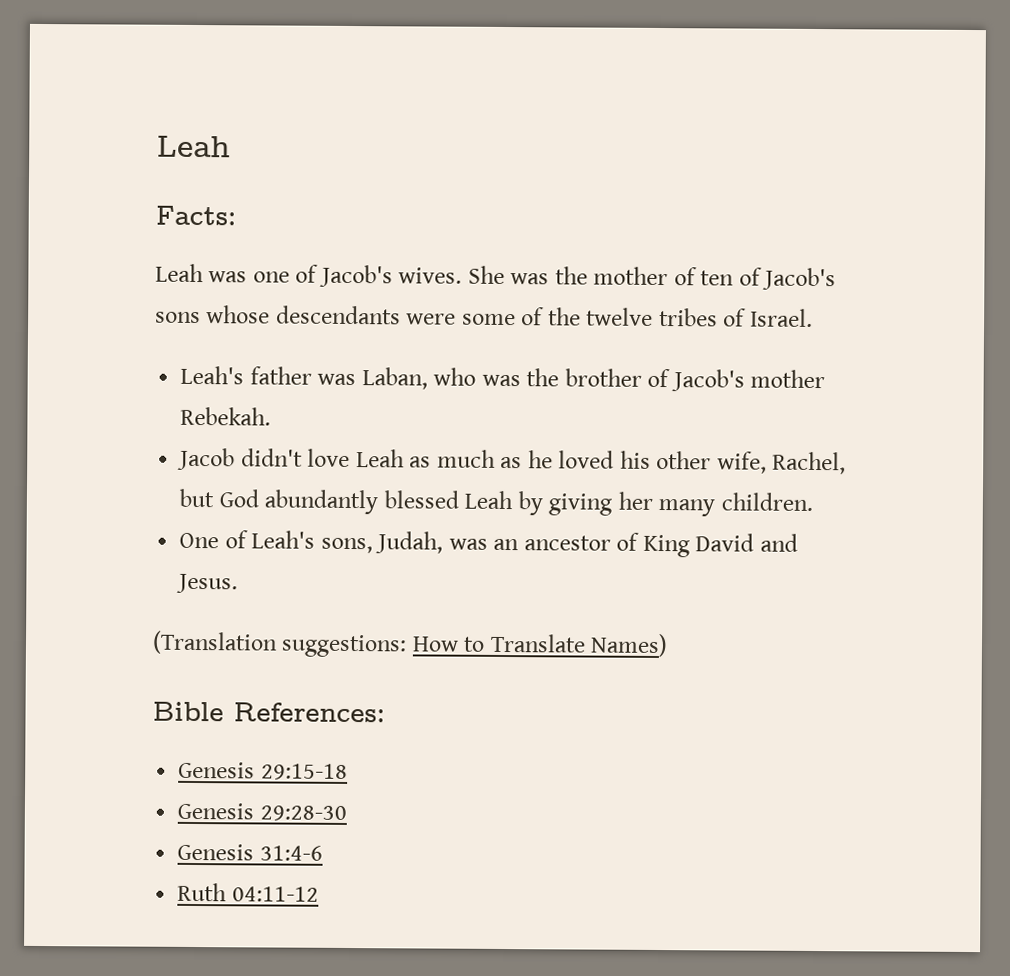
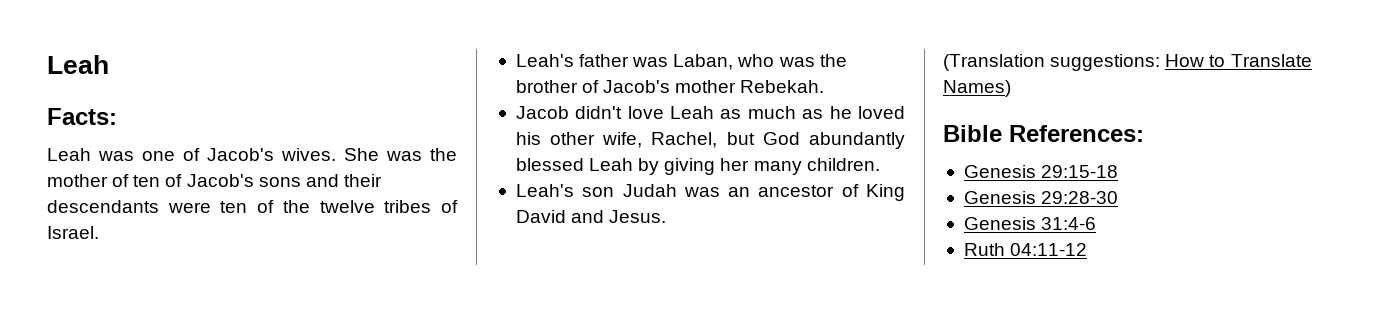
[206,305,271,324] whose -> [305,174,382,187] and their
[461,313,516,326] some -> [220,201,248,213] ten
[179,530,444,554] One of Leah's sons, Judah, -> [515,184,677,197] Leah's son Judah

